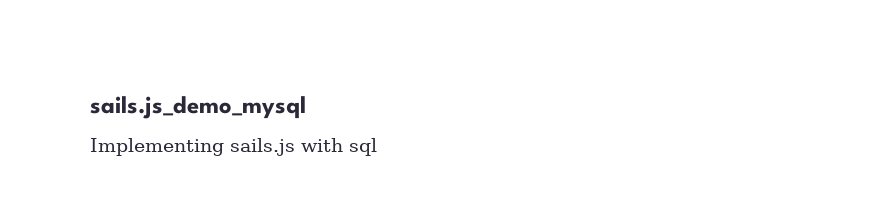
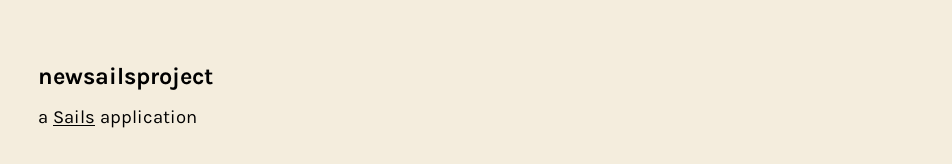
[90,96,306,119] [90,138,377,156] sails.js_demo_mysql // Implementing sails.js with sql -> [38,67,213,90] [38,110,197,128] newsailsproject // a Sails application

